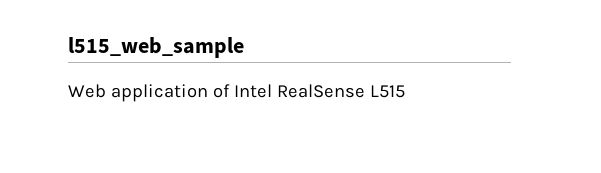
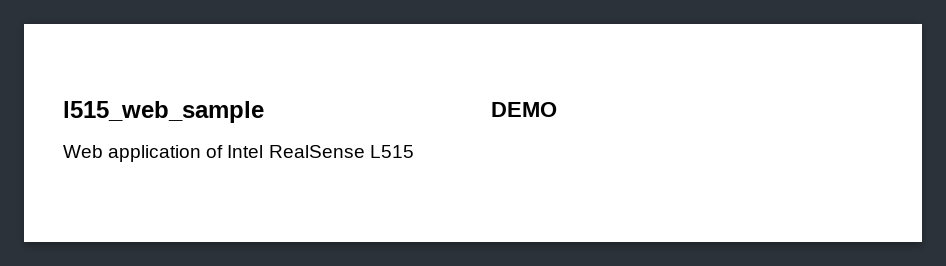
(405, 91) none -> [491,102,557,117] // DEMO

